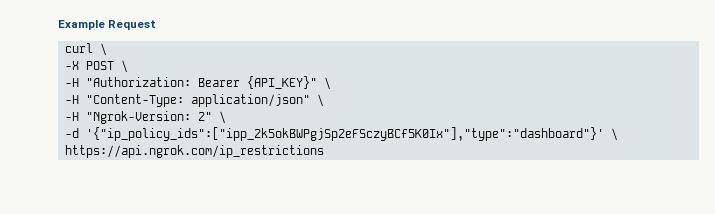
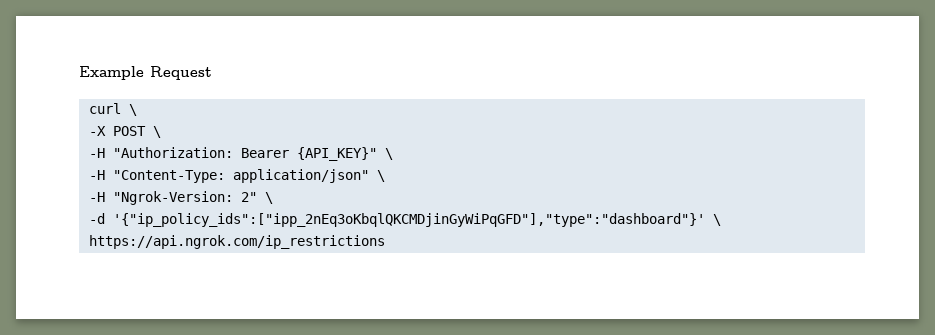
[85,127,604,141] '{"ip_policy_ids":["ipp_2k5okBWPgjSp2eFSczyBCf5K0Ix"],"type":"dashboard"}' -> [112,213,705,227] '{"ip_policy_ids":["ipp_2nEq3oKbqlQKCMDjinGyWiPqGFD"],"type":"dashboard"}'

